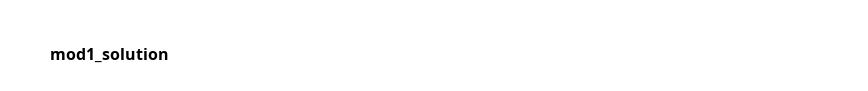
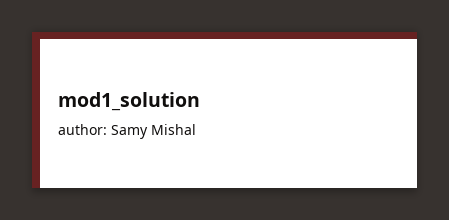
(169, 55) none -> [58,124,196,139] // author: Samy Mishal

